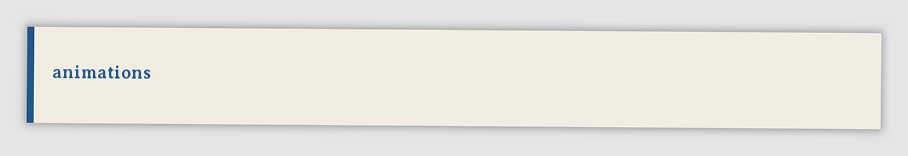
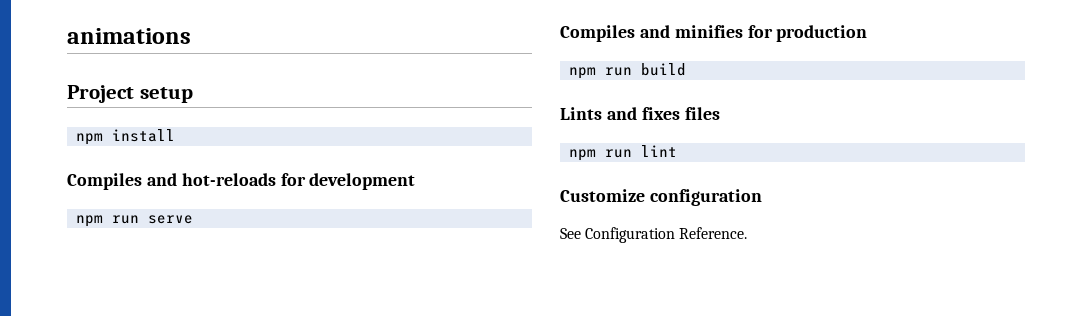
(152, 71) none -> [67,85,193,103] [76,129,176,145] [67,173,416,190] [76,215,194,227] [560,25,868,42] [569,63,687,79] [560,107,720,120] [569,145,678,161] [560,189,762,206] [560,227,748,243] // Project setup // npm install // Compiles and hot-reloads for development // npm run serve // Compiles and minifies for production // npm run build // Lints and fixes files // npm run lint // Customize configuration // See Configuration Reference.

